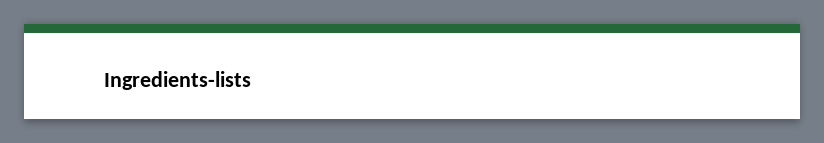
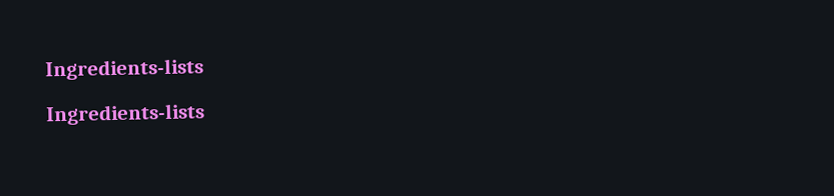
[104,71,251,90] Ingredients-lists -> [45,58,204,81] [46,103,205,126] Ingredients-lists // Ingredients-lists

